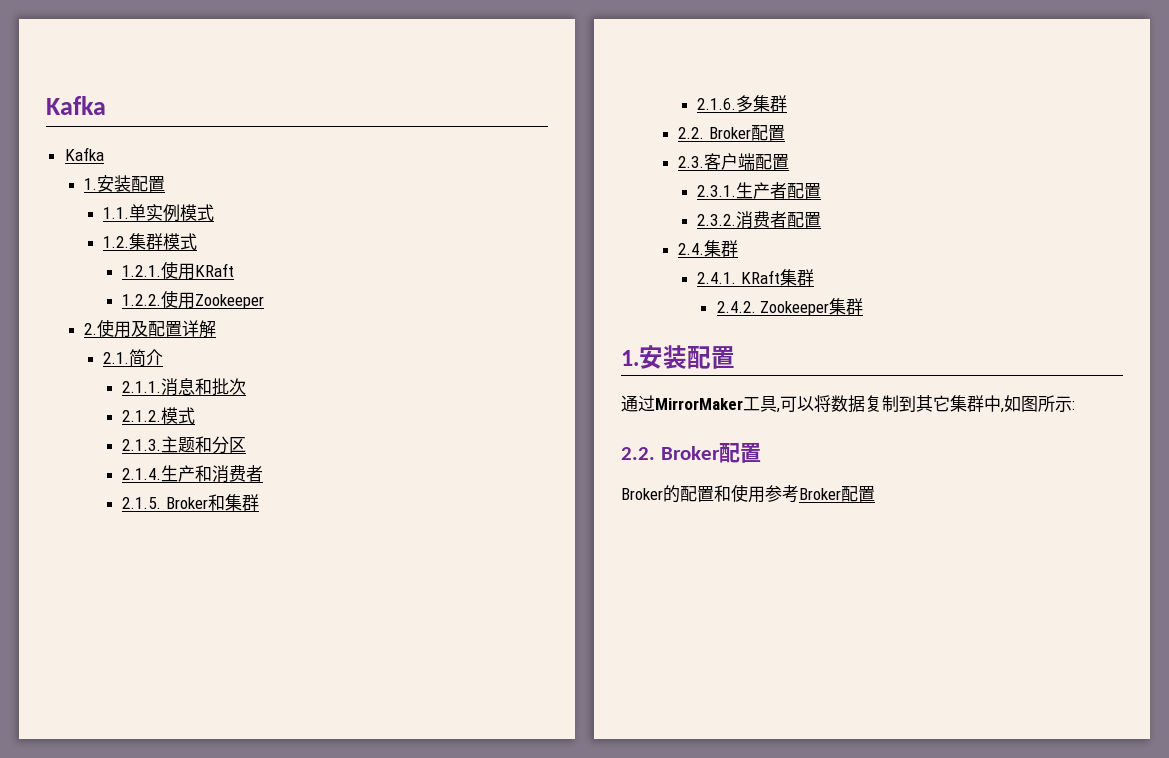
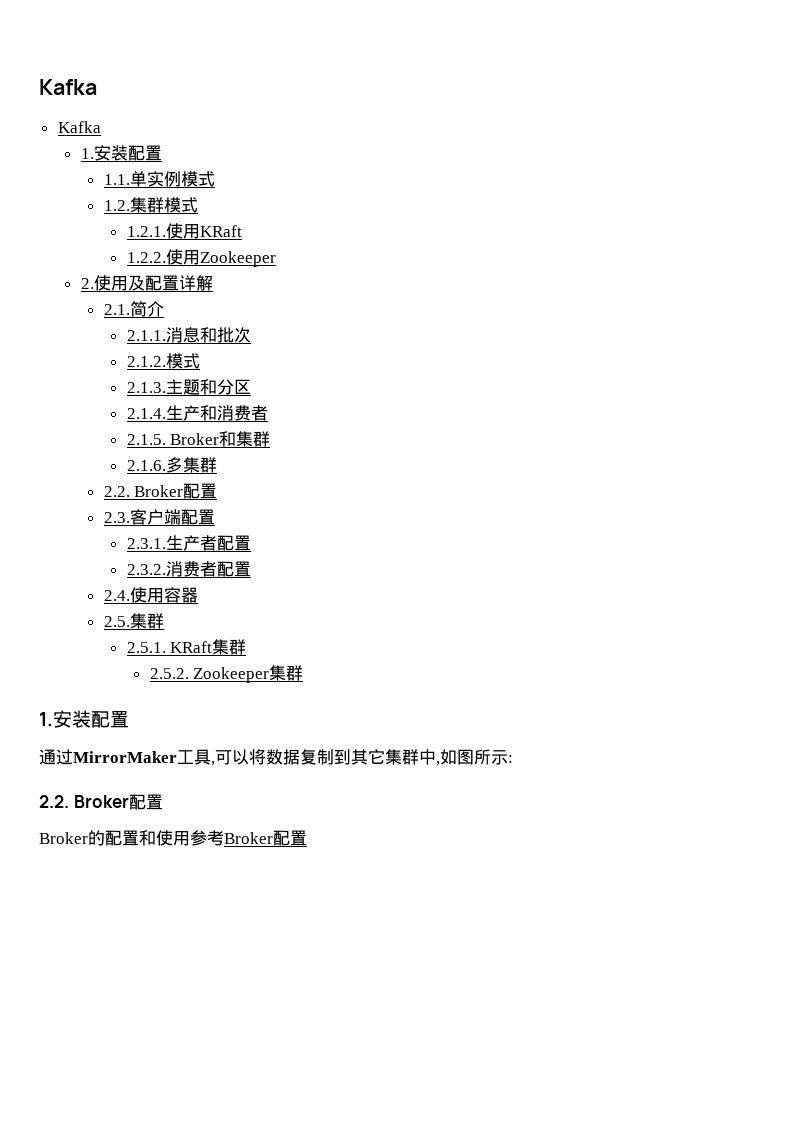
[704,240,739,257] [697,272,737,284] 集群 // 2.4.1. -> [129,587,198,603] [103,613,164,629] [126,642,166,653] 使用容器 // 2.5.集群 // 2.5.1.
[716,301,756,313] 2.4.2. -> [149,668,189,679] 2.5.2.

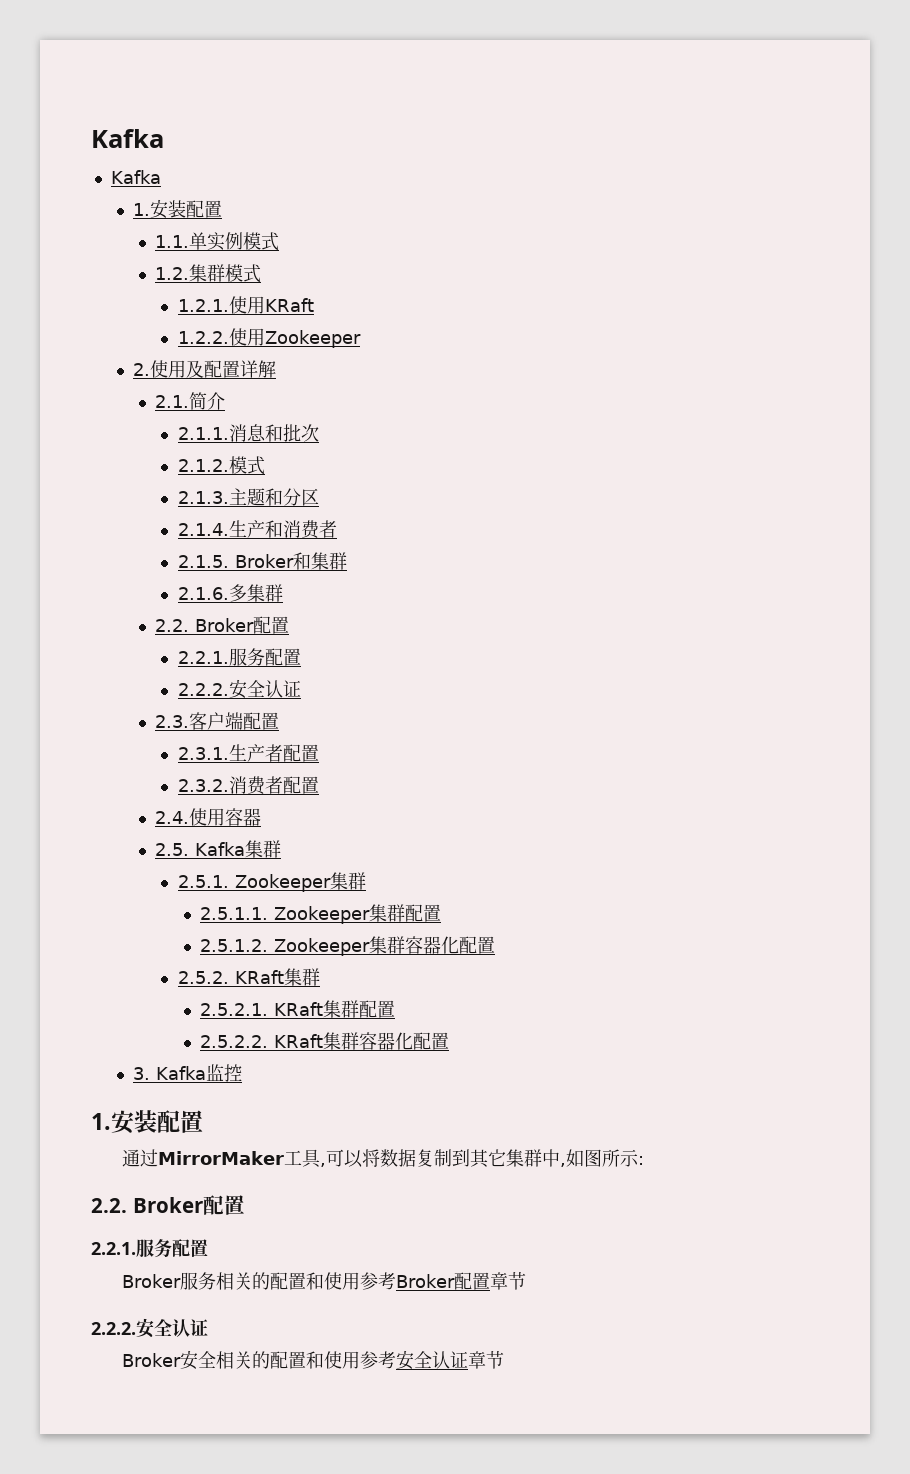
(218, 491) none -> [177,648,301,666] [177,679,301,699] // 2.2.1.服务配置 // 2.2.2.安全认证
(130, 621) none -> [195,842,246,856] Kafka
(166, 647) none -> [234,872,366,892] [199,904,441,924] [199,936,495,956] [177,971,229,984] Zookeeper集群 // 2.5.1.1. Zookeeper集群配置 // 2.5.1.2. Zookeeper集群容器化配置 // 2.5.2.
[149,665,304,683] 2.5.2. Zookeeper集群 -> [199,1000,395,1018] [199,1032,449,1050] [133,1064,243,1082] 2.5.2.1. KRaft集群配置 // 2.5.2.2. KRaft集群容器化配置 // 3. Kafka监控
[39,832,88,844] // Broker -> [91,1239,208,1258] [121,1272,252,1290] // 2.2.1.服务配置 // Broker服务相关
(307, 838) none -> [489,1272,526,1290] [91,1318,208,1338] [121,1350,504,1370] 章节 // 2.2.2.安全认证 // Broker安全相关的配置和使用参考安全认证章节

